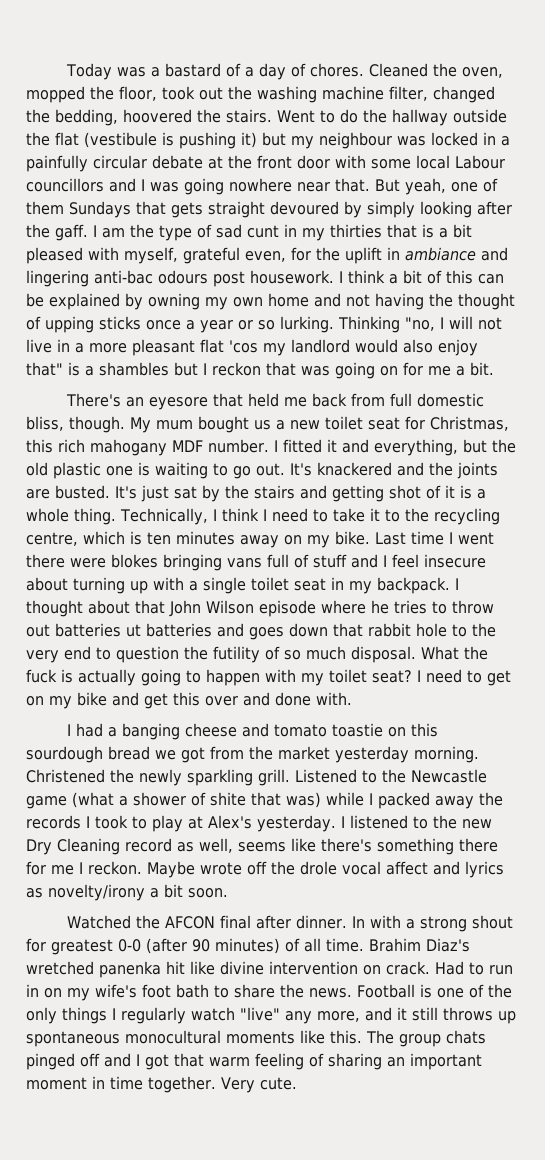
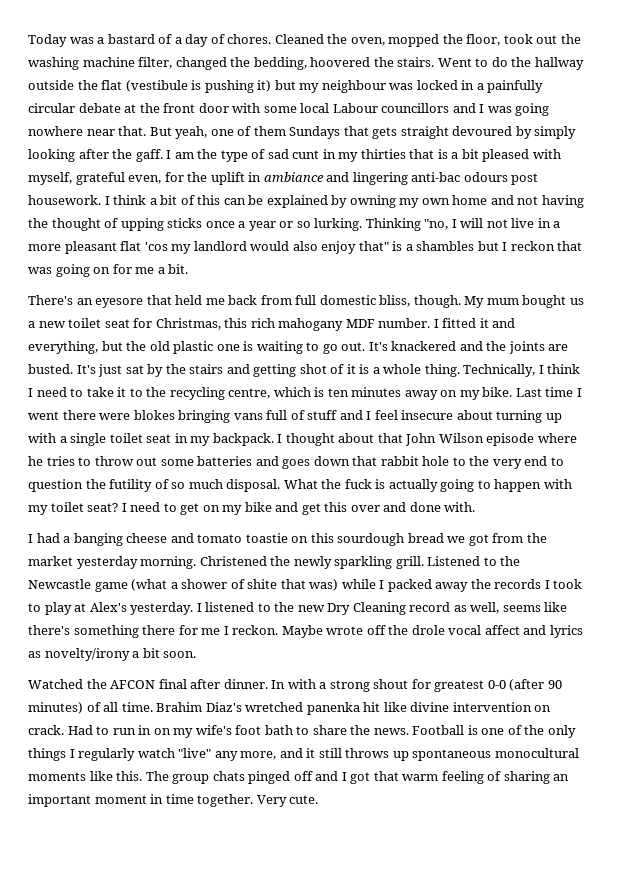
[55,623,141,637] batteries ut -> [160,459,194,466] some

